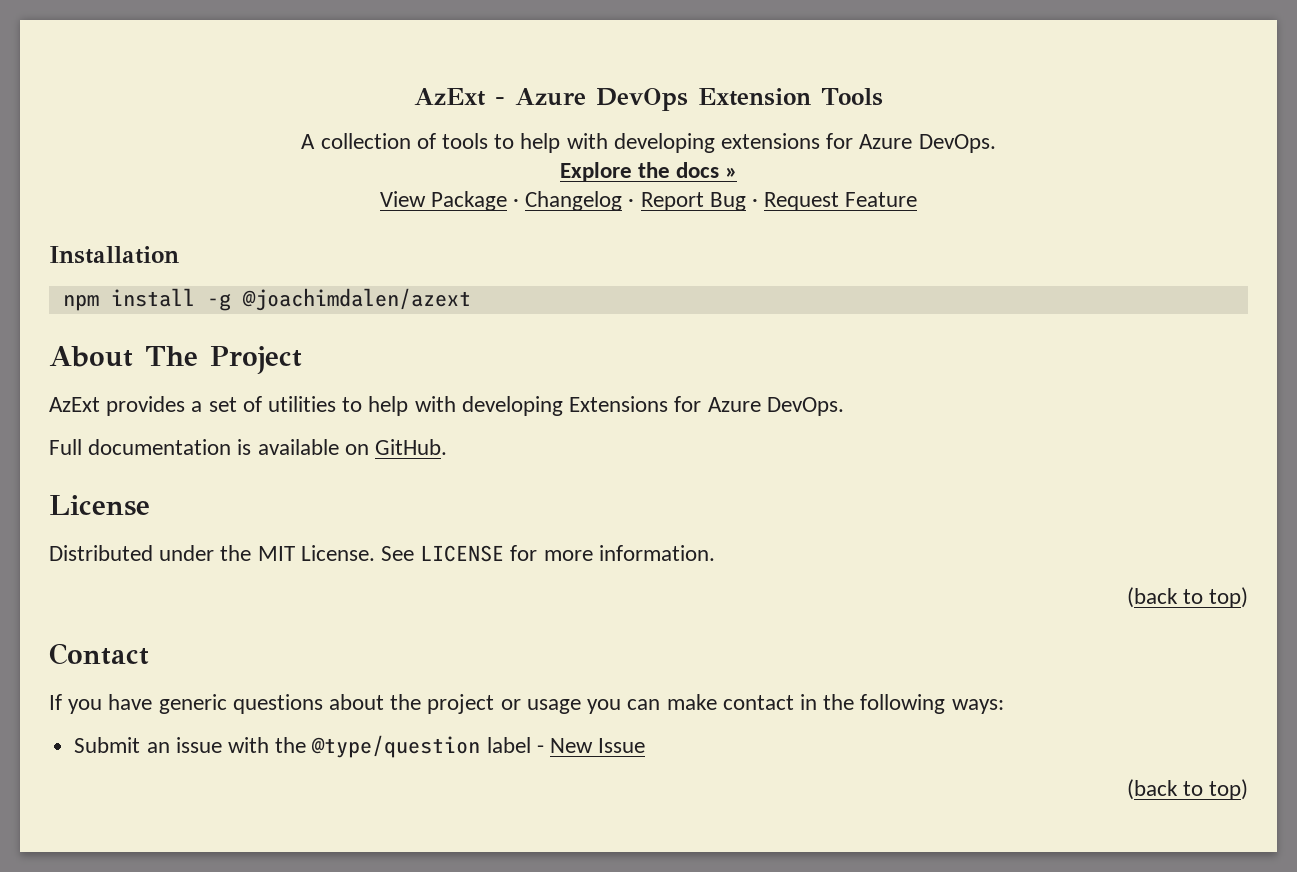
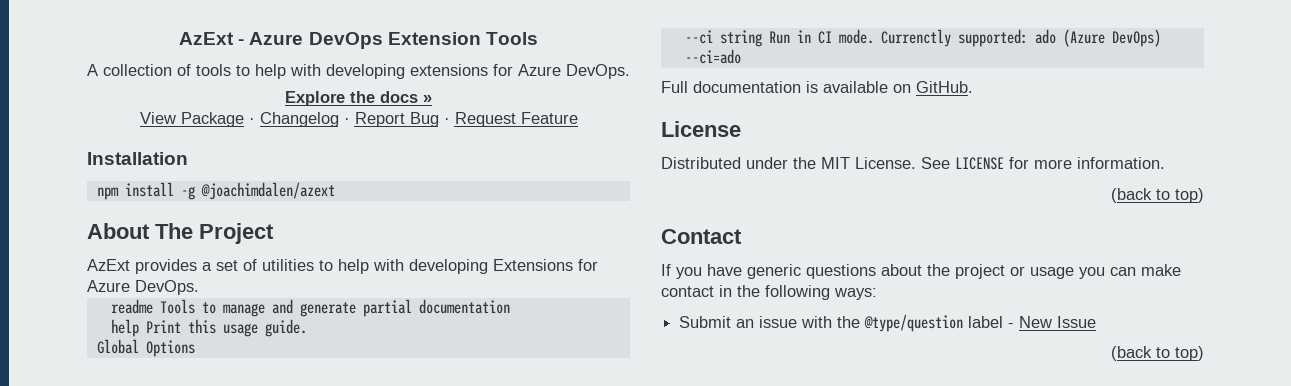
(844, 406) none -> [110,299,510,317] [110,319,307,337] [96,339,195,357] [684,29,1161,47] [684,49,741,64] // readme Tools to manage and generate partial documentation // help Print this usage guide. // Global Options // --ci string Run in CI mode. Currenctly supported: ado (Azure DevOps) --ci=ado

